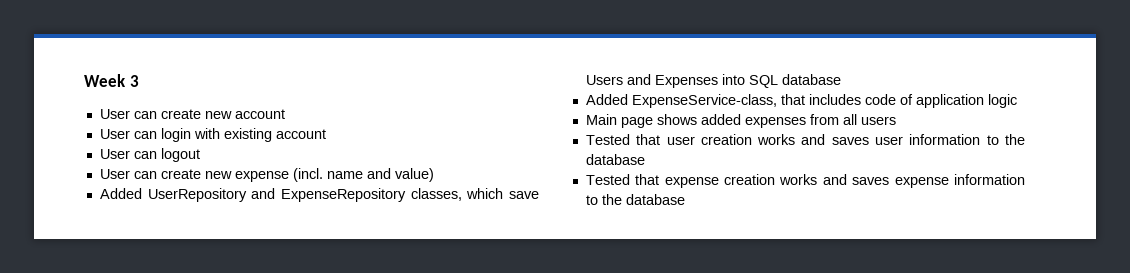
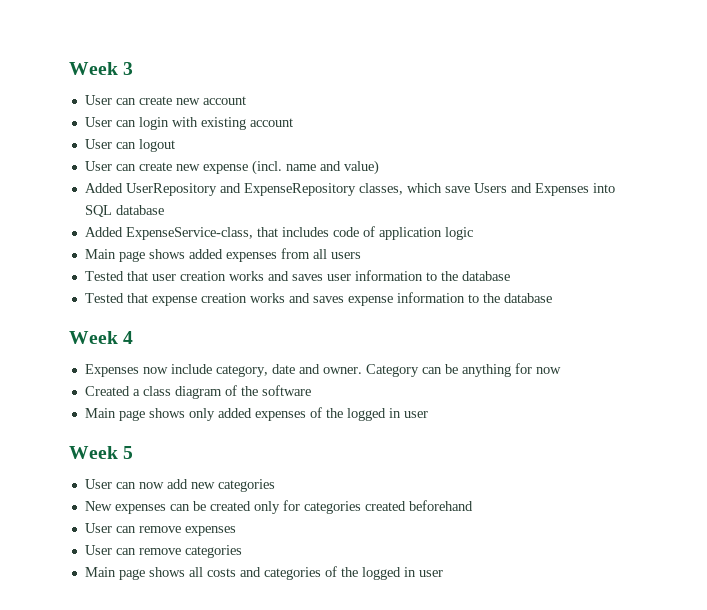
(685, 199) none -> [69,331,134,344] [84,363,561,377] [84,385,311,399] [84,407,428,421] [69,446,134,459] [84,479,275,492] [84,500,473,514] [84,523,236,536] [84,545,242,558] [84,566,443,580] // Week 4 // Expenses now include category, date and owner. Category can be anything for now // Created a class diagram of the software // Main page shows only added expenses of the logged in user // Week 5 // User can now add new categories // New expenses can be created only for categories created beforehand // User can remove expenses // User can remove categories // Main page shows all costs and categories of the logged in user

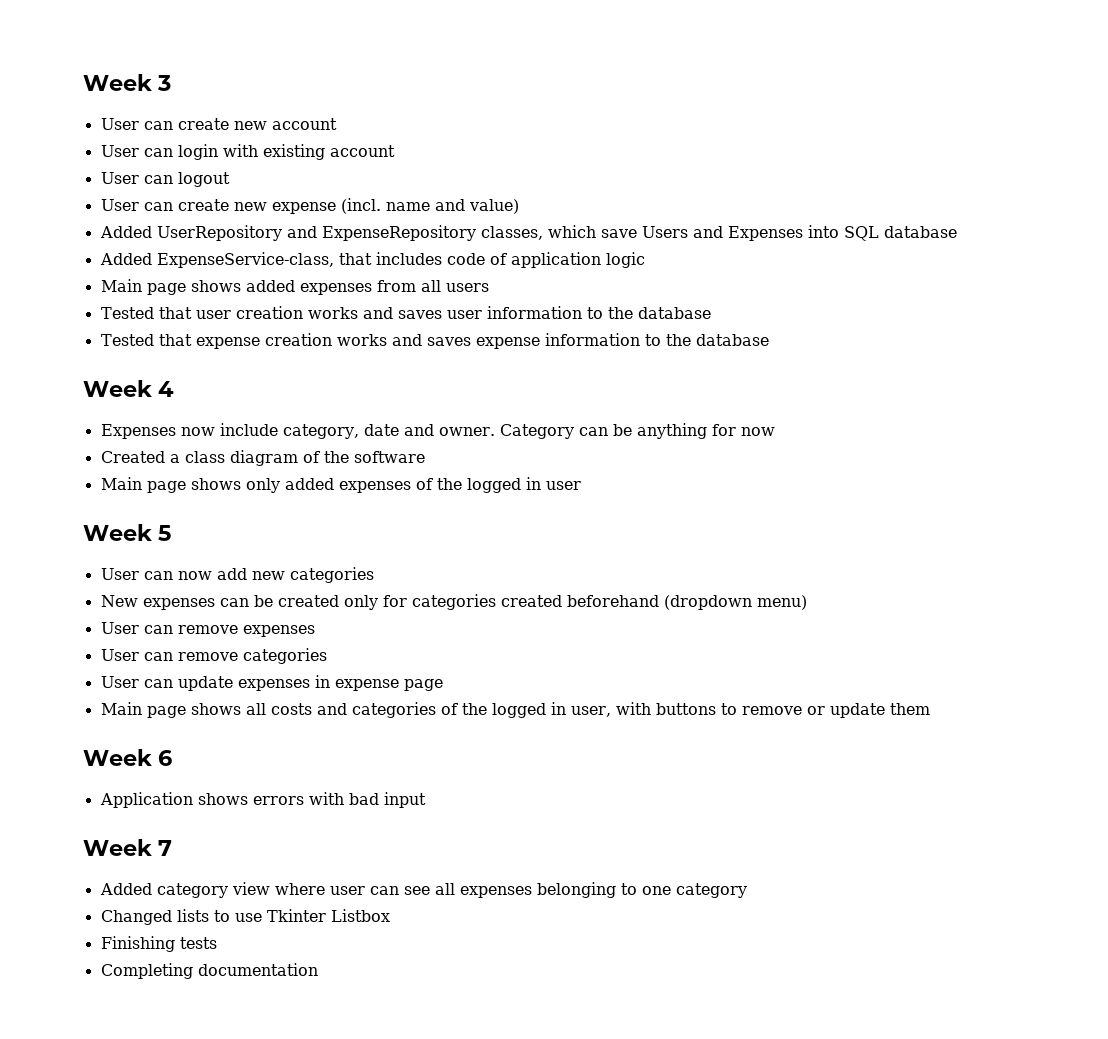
(473, 505) none -> [663,595,807,610] (dropdown menu)
(242, 551) none -> [100,675,443,691] // User can update expenses in expense page
[418,570,443,577] user -> [570,702,930,718] [83,749,173,766] [99,792,426,808] [83,839,173,856] [99,882,747,898] [100,909,390,925] [100,936,217,952] [100,963,318,979] user, with buttons to remove or update them // Week 6 // Application shows errors with bad input // Week 7 // Added category view where user can see all expenses belonging to one category // Changed lists to use Tkinter Listbox // Finishing tests // Completing documentation

